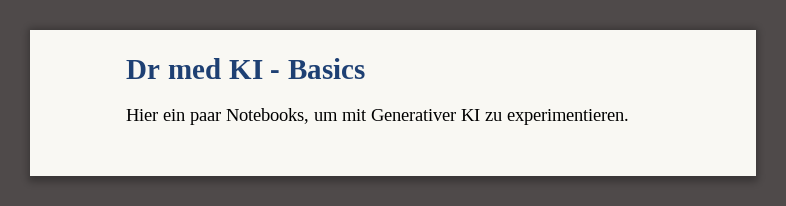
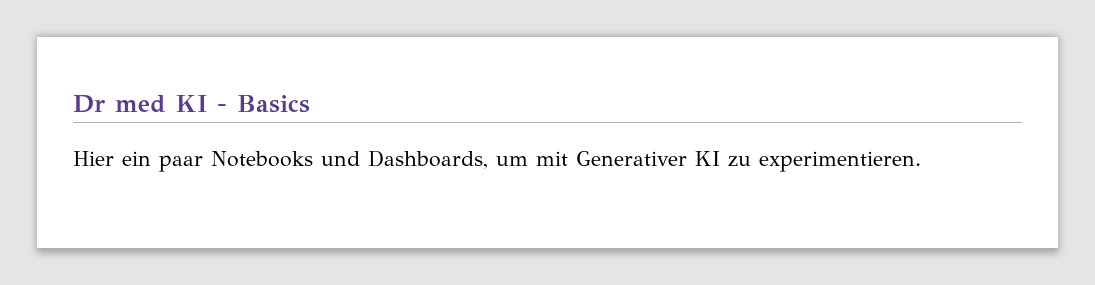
[226,108,309,124] Notebooks, -> [211,150,488,169] Notebooks und Dashboards,

